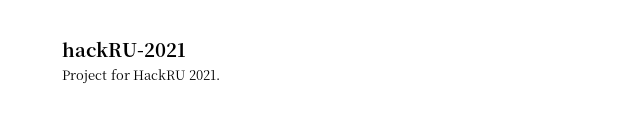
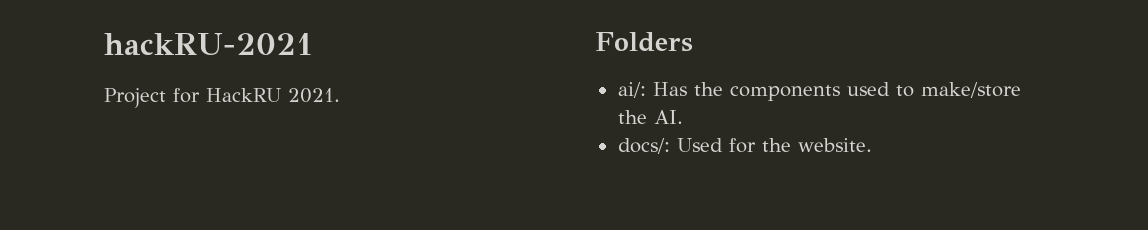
(220, 75) none -> [595,32,693,52] [617,82,1021,101] [617,110,683,124] [617,138,872,154] // Folders // ai/: Has the components used to make/store the AI. // docs/: Used for the website.

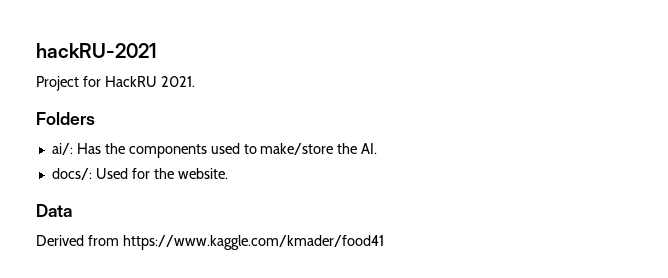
(872, 145) none -> [36,204,72,217] [36,235,384,250] // Data // Derived from https://www.kaggle.com/kmader/food41

